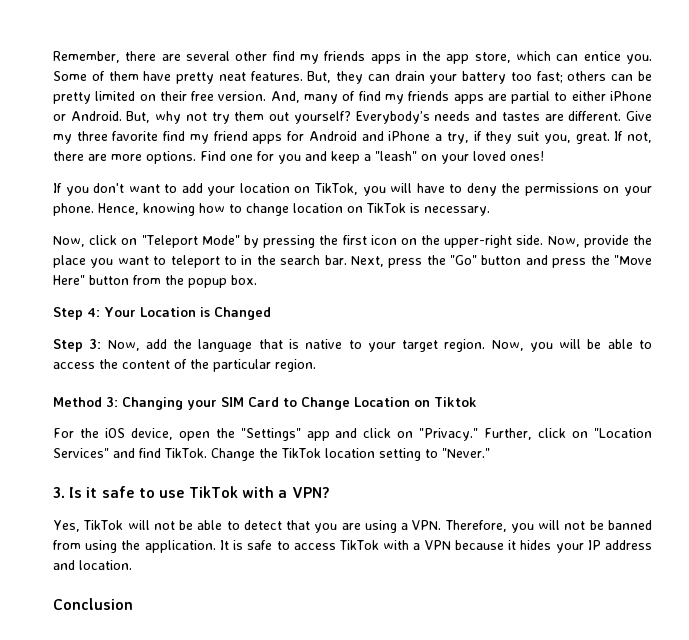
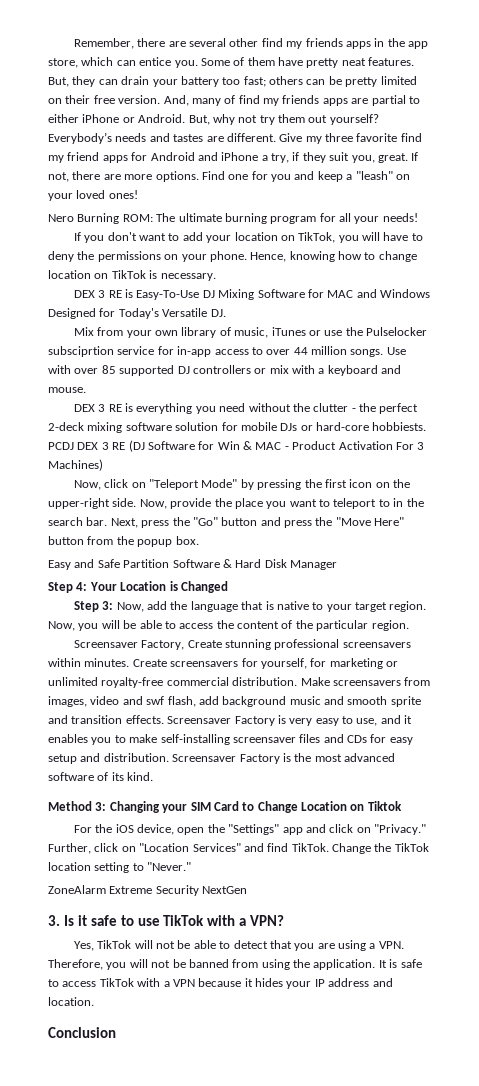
(544, 156) none -> [48,213,418,224] // Nero Burning ROM: The ultimate burning program for all your needs!
(490, 211) none -> [73,289,431,300] [48,308,226,319] [73,327,428,338] [48,346,406,357] [48,365,402,376] [48,387,86,393] [73,403,419,414] [48,422,427,433] [48,440,425,452] [48,459,103,471] // DEX 3 RE is Easy-To-Use DJ Mixing Software for MAC and Windows Designed for Today's Versatile DJ. // Mix from your own library of music, iTunes or use the Pulselocker subsciprtion service for in-app access to over 44 million songs. Use with over 85 supported DJ controllers or mix with a keyboard and mouse. // DEX 3 RE is everything you need without the clutter - the perfect 2-deck mixing software solution for mobile DJs or hard-core hobbiests. PCDJ DEX 3 RE (DJ Software for Win & MAC - Product Activation For 3 Machines)
(257, 280) none -> [48,559,337,570] // Easy and Safe Partition Software & Hard Disk Manager
(316, 365) none -> [73,639,411,650] [48,658,398,669] [48,677,431,688] [48,696,421,707] [48,715,413,726] [48,734,413,745] [48,753,395,764] [48,772,154,781] // Screensaver Factory, Create stunning professional screensavers within minutes. Create screensavers for yourself, for marketing or unlimited royalty-free commercial distribution. Make screensavers from images, video and swf flash, add background music and smooth sprite and transition effects. Screensaver Factory is very easy to use, and it enables you to make self-installing screensaver files and CDs for easy setup and distribution. Screensaver Factory is the most advanced software of its kind.
(490, 453) none -> [48,885,248,896] // ZoneAlarm Extreme Security NextGen

